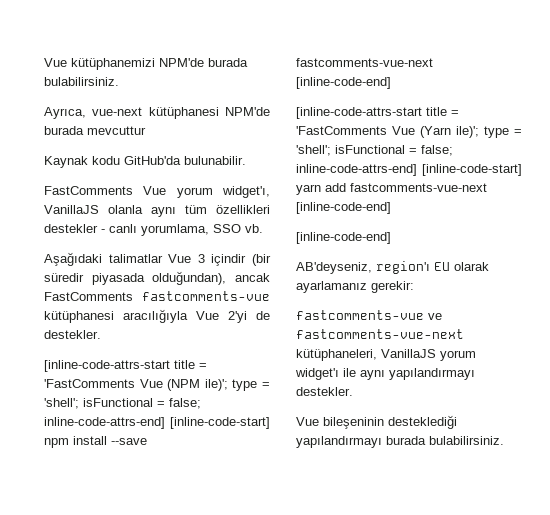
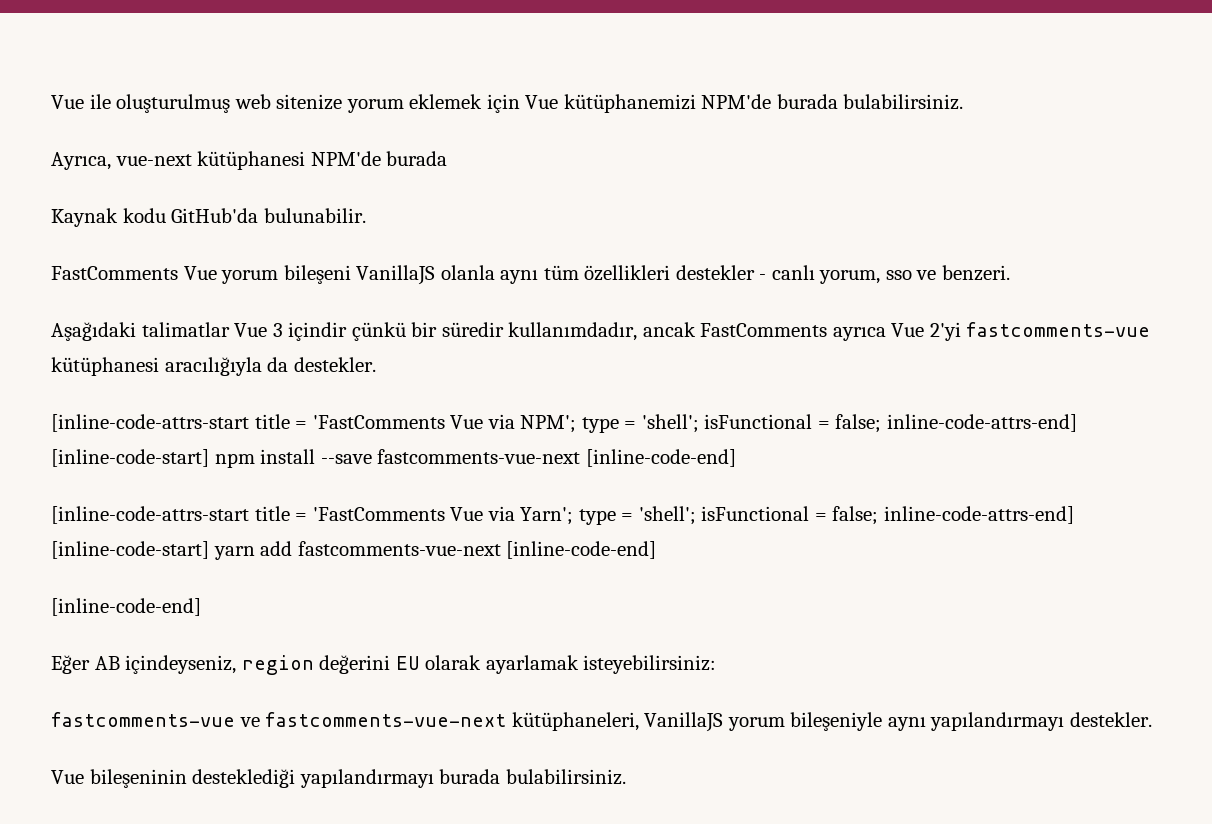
[44,58,67,67] Vue -> [51,94,559,113] Vue ile oluşturulmuş web sitenize yorum eklemek için Vue
[87,126,146,135] mevcuttur -> (448, 158) none
[222,186,270,198] widget'ı, -> [283,265,351,284] bileşeni
[141,224,263,236] yorumlama, SSO vb. -> [819,265,1011,284] yorum, sso ve benzeri.
[251,254,271,266] [44,271,270,285] [44,291,270,301] [44,309,270,323] (bir süredir piyasada olduğundan), ancak FastComments fastcomments-vue kütüphanesi aracılığıyla Vue 2'yi de -> [351,322,1151,341] [51,357,289,376] çünkü bir süredir kullanımdadır, ancak FastComments ayrıca Vue 2'yi fastcomments-vue kütüphanesi aracılığıyla da
[167,379,228,391] (NPM ile)'; -> [487,414,577,433] via NPM';
[420,126,479,138] (Yarn ile)'; -> [487,506,574,525] via Yarn';
[296,261,489,274] [296,281,414,293] AB'deyseniz, region'ı EU olarak ayarlamanız gerekir: -> [51,655,717,675] Eğer AB içindeyseniz, region değerini EU olarak ayarlamak isteyebilirsiniz:
[295,368,356,380] widget'ı ile -> [790,712,883,731] bileşeniyle

